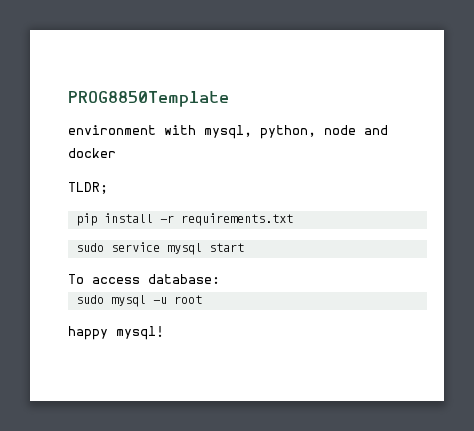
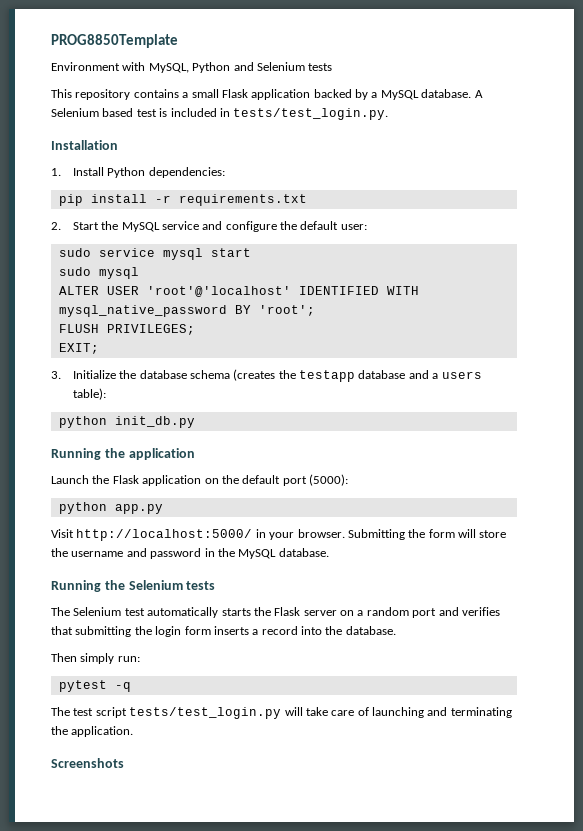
[68,125,388,139] [68,148,116,158] [68,182,108,194] [75,213,293,226] environment with mysql, python, node and docker // TLDR; // pip install -r requirements.txt -> [51,62,333,73] [51,89,483,100] [51,108,389,120] [51,140,118,150] [51,167,225,178] [58,194,307,206] [51,221,367,232] Environment with MySQL, Python and Selenium tests // This repository contains a small Flask application backed by a MySQL database. A Selenium based test is included in tests/test_login.py. // Installation // 1. Install Python dependencies: // pip install -r requirements.txt // 2. Start the MySQL service and configure the default user:
[68,274,220,284] // To access database: -> (251, 252) none
[152,295,202,304] [68,326,164,340] -u root // happy mysql! -> [58,286,419,297] [58,305,315,317] [58,324,195,335] [58,343,99,354] [51,369,482,382] [72,388,106,400] [58,416,195,428] [51,448,195,460] [51,474,348,486] [58,502,163,514] [51,529,507,541] [51,548,329,559] [51,580,216,592] [51,607,500,618] [51,626,396,637] [51,653,140,664] [58,680,131,692] [51,707,512,719] [51,726,134,737] [51,758,124,768] // ALTER USER 'root'@'localhost' IDENTIFIED WITH mysql_native_password BY 'root'; // FLUSH PRIVILEGES; // EXIT; // 3. Initialize the database schema (creates the testapp database and a users table): // python init_db.py // Running the application // Launch the Flask application on the default port (5000): // python app.py // Visit http://localhost:5000/ in your browser. Submitting the form will store the username and password in the MySQL database. // Running the Selenium tests // The Selenium test automatically starts the Flask server on a random port and verifies that submitting the login form inserts a record into the database. // Then simply run: // pytest -q // The test script tests/test_login.py will take care of launching and terminating the application. // Screenshots

